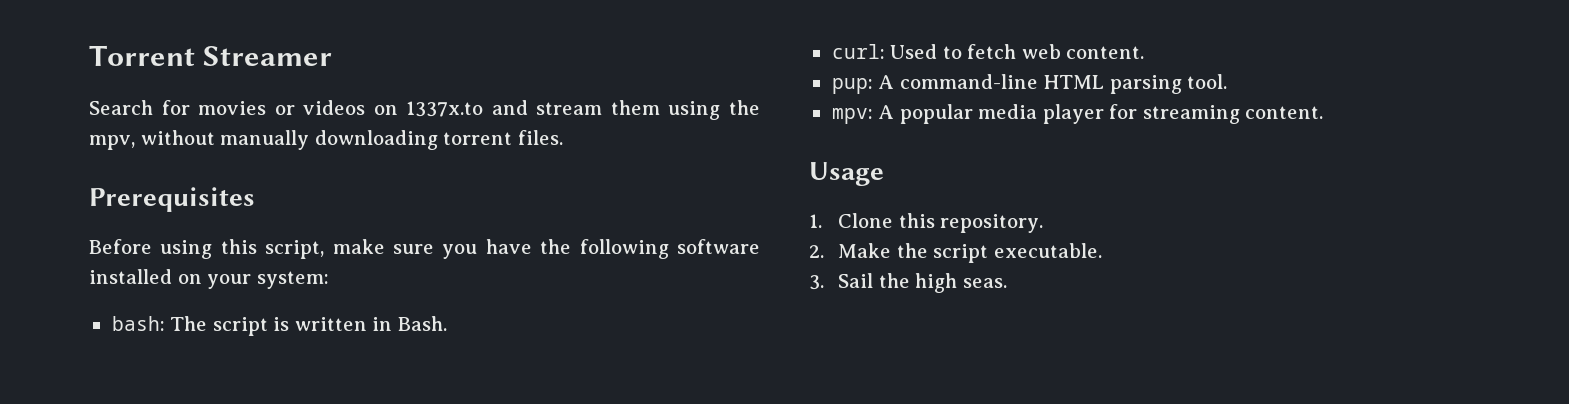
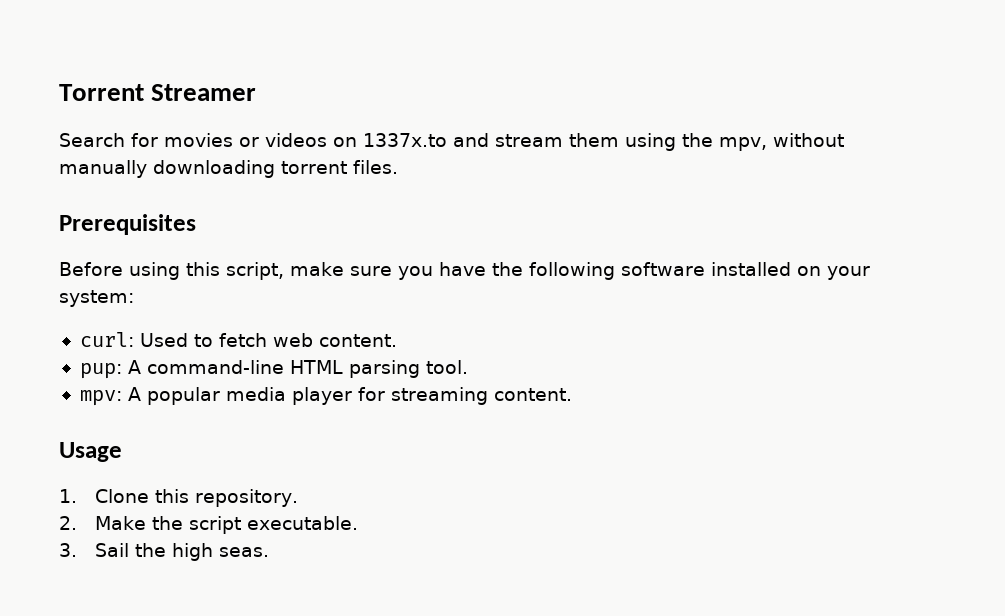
[111,316,447,336] // bash: The script is written in Bash. -> (134, 298) none

